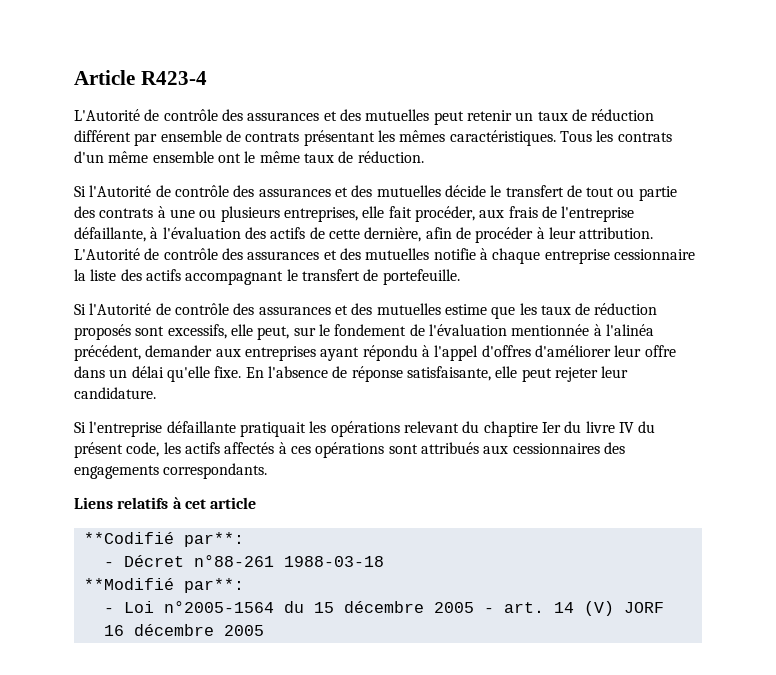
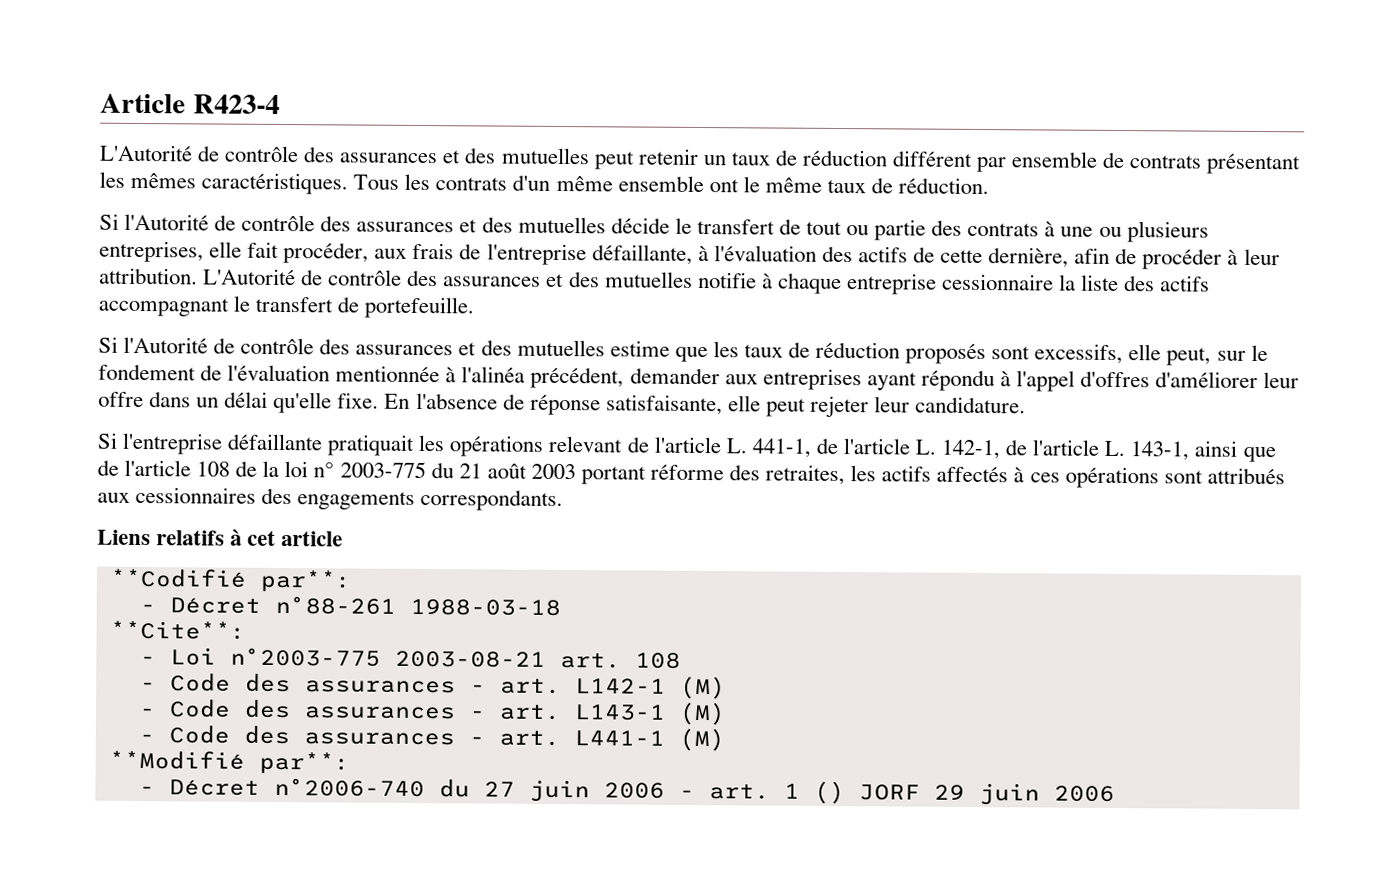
[462,421,656,437] [74,442,160,458] du chaptire Ier du livre IV du présent code, -> [626,436,1276,463] [97,459,846,486] de l'article L. 441-1, de l'article L. 142-1, de l'article L. 143-1, ainsi que de l'article 108 de la loi n° 2003-775 du 21 août 2003 portant réforme des retraites,
[83,578,244,593] [103,601,664,616] [103,624,264,636] **Modifié par**: // - Loi n°2005-1564 du 15 décembre 2005 - art. 14 (V) JORF 16 décembre 2005 -> [109,620,246,640] [139,647,681,669] [139,673,726,700] [138,699,726,726] [138,725,725,752] [108,750,350,775] [138,777,1115,806] **Cite**: // - Loi n°2003-775 2003-08-21 art. 108 // - Code des assurances - art. L142-1 (M) // - Code des assurances - art. L143-1 (M) // - Code des assurances - art. L441-1 (M) // **Modifié par**: // - Décret n°2006-740 du 27 juin 2006 - art. 1 () JORF 29 juin 2006

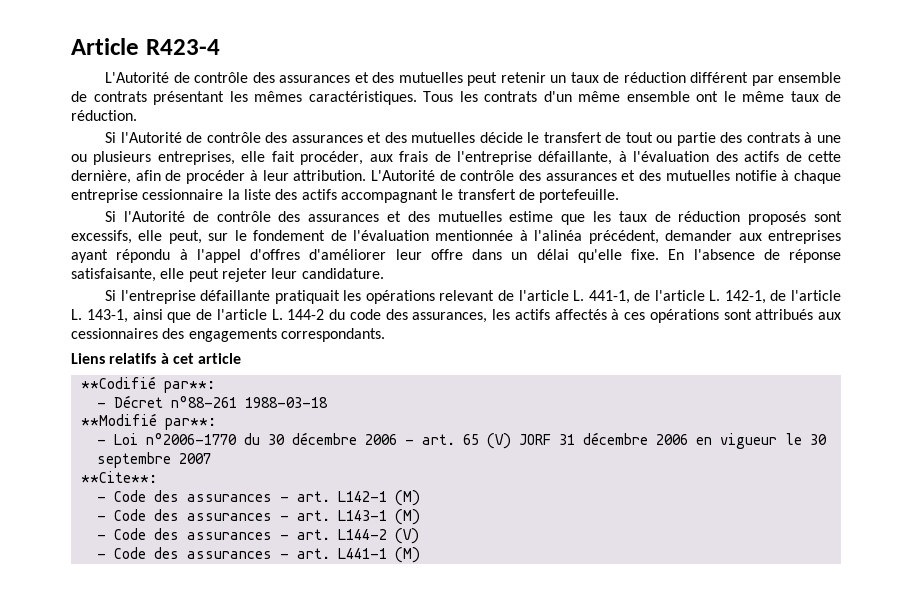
[196,460,846,486] 108 de la loi n° 2003-775 du 21 août 2003 portant réforme des retraites, -> [271,309,488,323] L. 144-2 du code des assurances,
[109,620,246,640] **Cite**: -> [80,413,216,430] **Modifié par**:
[229,647,681,669] n°2003-775 2003-08-21 art. 108 -> [145,432,827,449] [96,452,211,468] [80,471,157,483] n°2006-1770 du 30 décembre 2006 - art. 65 (V) JORF 31 décembre 2006 en vigueur le 30 septembre 2007 // **Cite**:
(726, 713) none -> [96,528,419,544] // - Code des assurances - art. L144-2 (V)
[108,750,350,775] [138,777,1115,806] // **Modifié par**: // - Décret n°2006-740 du 27 juin 2006 - art. 1 () JORF 29 juin 2006 -> (420, 555) none

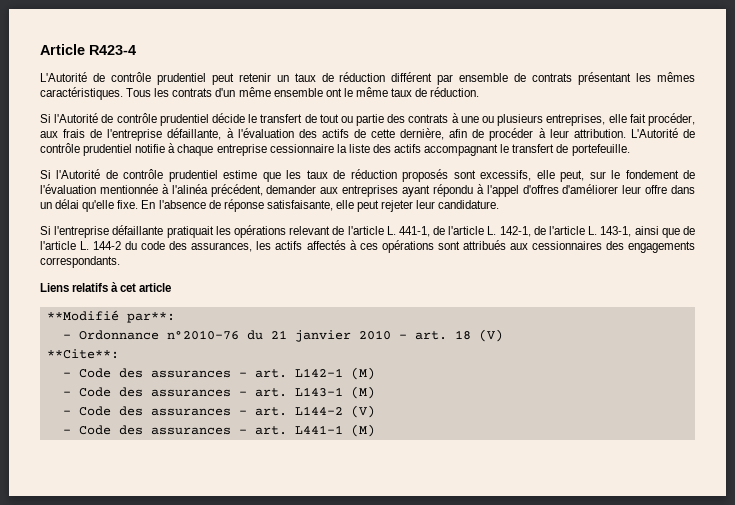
[252,72,463,83] des assurances et des mutuelles -> [156,73,206,85] prudentiel
[265,132,476,143] des assurances et des mutuelles -> [159,114,209,126] prudentiel
[519,170,730,181] des assurances et des mutuelles -> [83,144,133,156] prudentiel
[278,211,502,222] des assurances et des mutuelles -> [168,170,218,182] prudentiel
[80,376,215,393] [96,395,328,408] [80,413,216,430] [96,432,827,449] [96,452,211,468] **Codifié par**: // - Décret n°88-261 1988-03-18 // **Modifié par**: // - Loi n°2006-1770 du 30 décembre 2006 - art. 65 (V) JORF 31 décembre 2006 en vigueur le 30 septembre 2007 -> [46,310,175,323] [62,329,503,342] **Modifié par**: // - Ordonnance n°2010-76 du 21 janvier 2010 - art. 18 (V)

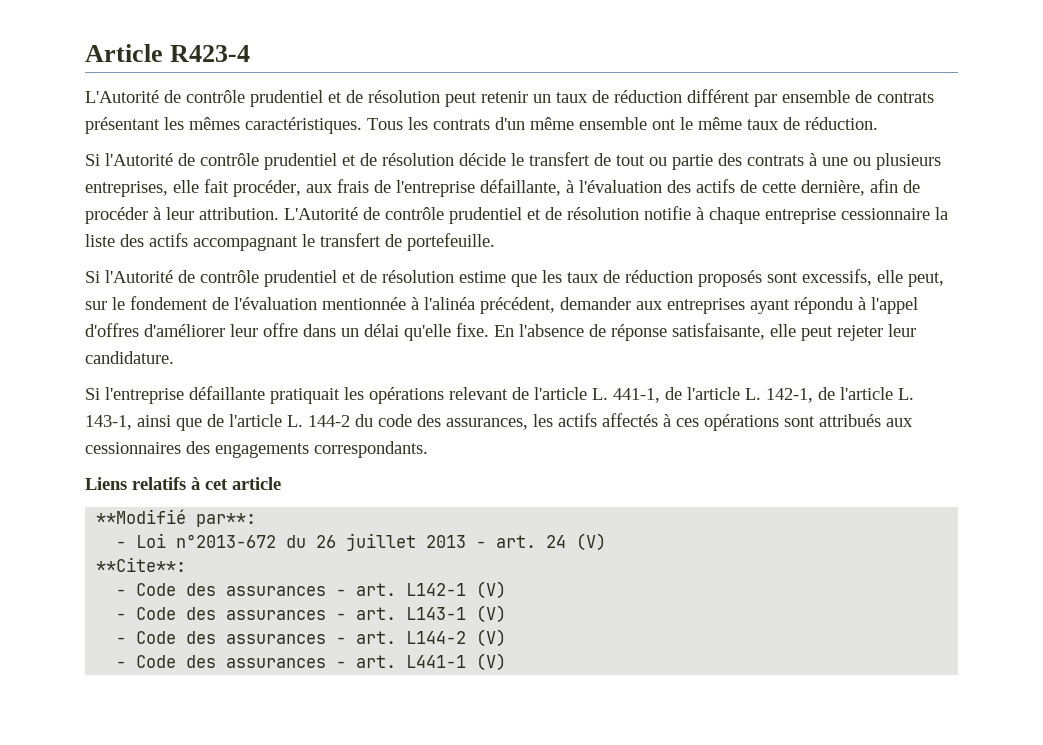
(206, 79) none -> [328,90,440,103] et de résolution
(209, 120) none -> [342,153,454,166] et de résolution
(133, 150) none -> [527,207,639,220] et de résolution
(218, 176) none -> [342,270,454,283] et de résolution
[78,330,471,342] Ordonnance n°2010-76 du 21 janvier 2010 - art. 18 -> [136,533,567,551] Loi n°2013-672 du 26 juillet 2013 - art. 24
[350,367,375,380] (M) -> [476,581,507,599] (V)
[350,386,375,399] (M) -> [476,605,507,623] (V)
[350,424,375,437] (M) -> [476,653,507,671] (V)

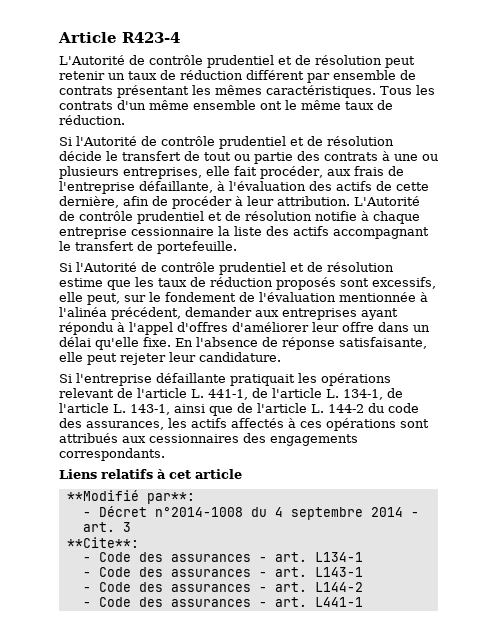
[766,388,813,403] 142-1, -> [343,389,383,400] 134-1,
[136,533,607,551] Loi n°2013-672 du 26 juillet 2013 - art. 24 (V) -> [98,506,419,520] [82,522,131,532] Décret n°2014-1008 du 4 septembre 2014 - art. 3
[406,581,507,599] L142-1 (V) -> [314,552,363,562] L134-1
[476,605,507,623] (V) -> (363, 572) none
[476,629,507,647] (V) -> (363, 587) none
[476,653,507,671] (V) -> (363, 602) none

